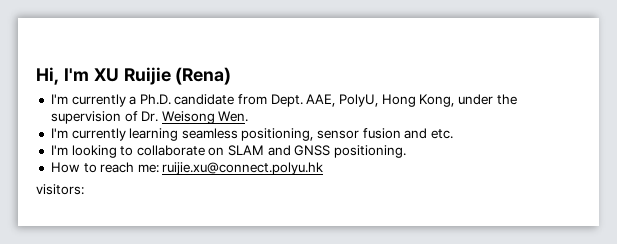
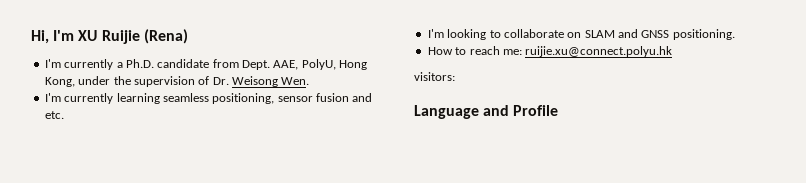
(84, 189) none -> [414,105,559,119] // Language and Profile

